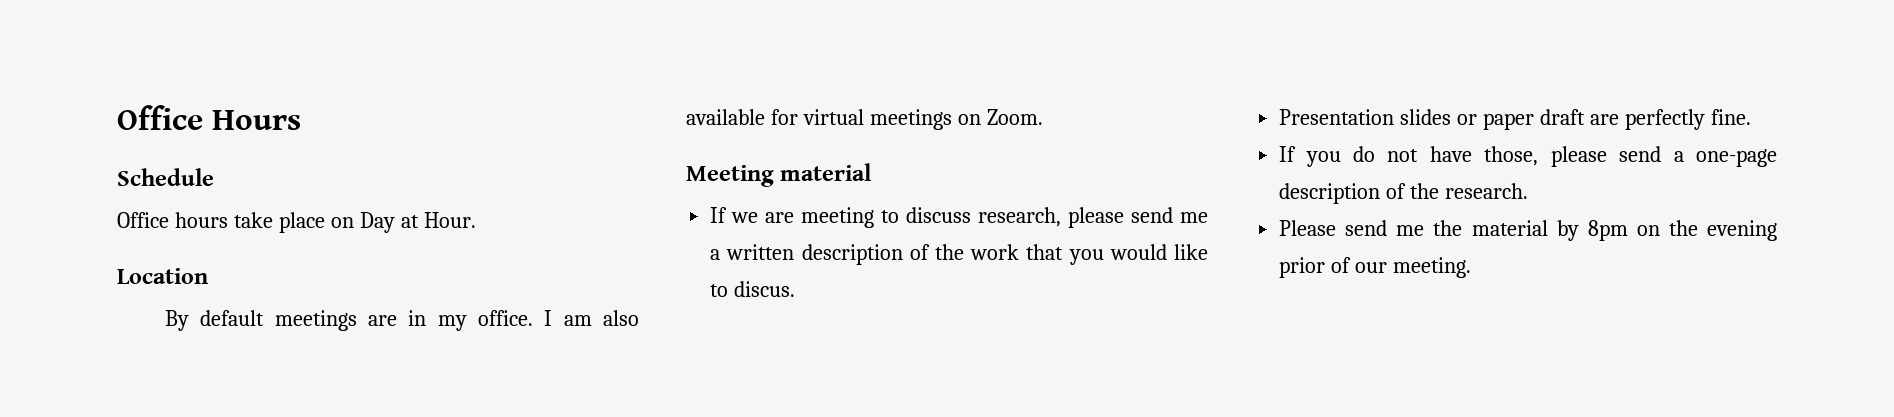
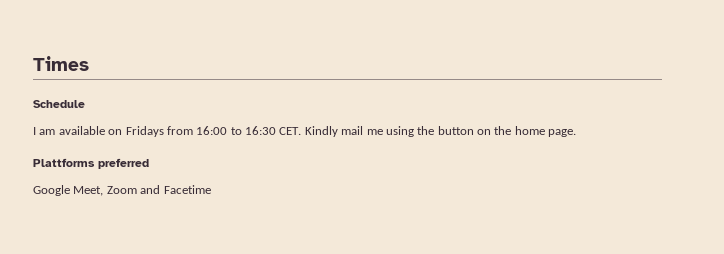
[117,105,301,130] Office Hours -> [33,56,89,71] Times
[117,212,476,233] [117,268,208,284] [165,310,639,331] [686,109,1043,130] [686,163,873,187] [710,207,1208,228] [710,244,1208,265] [710,281,796,297] [1279,109,1751,130] [1279,146,1777,167] [1279,183,1529,204] [1279,220,1777,241] [1279,257,1472,278] Office hours take place on Day at Hour. // Location // By default meetings are in my office. I am also available for virtual meetings on Zoom. // Meeting material // If we are meeting to discuss research, please send me a written description of the work that you would like to discus. // Presentation slides or paper draft are perfectly fine. // If you do not have those, please send a one-page description of the research. // Please send me the material by 8pm on the evening prior of our meeting. -> [33,126,577,137] [33,158,149,169] [33,185,211,196] I am available on Fridays from 16:00 to 16:30 CET. Kindly mail me using the button on the home page. // Plattforms preferred // Google Meet, Zoom and Facetime

